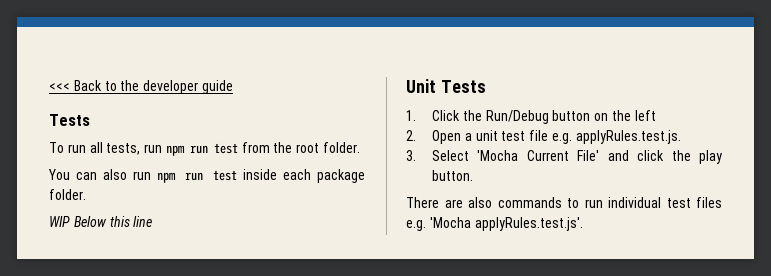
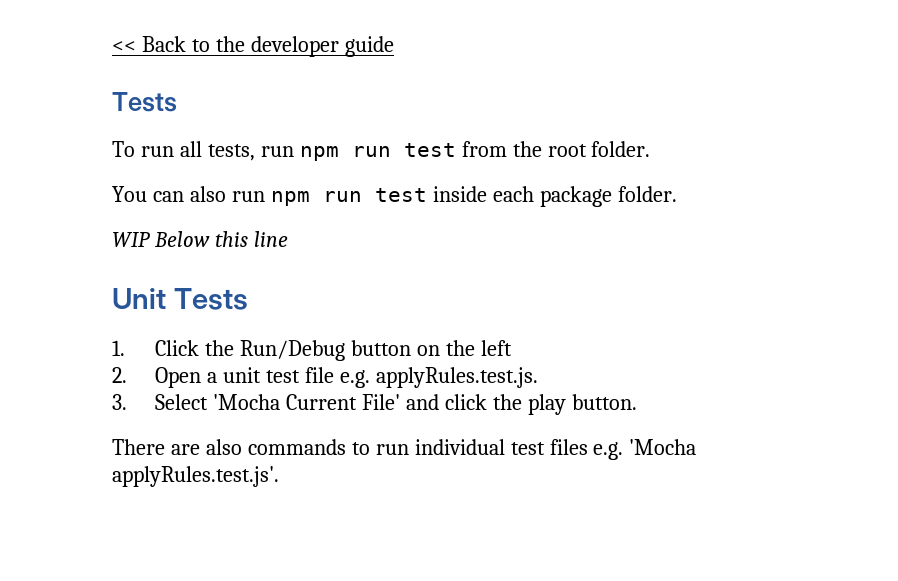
[49,83,70,91] <<< -> [112,41,136,52] <<

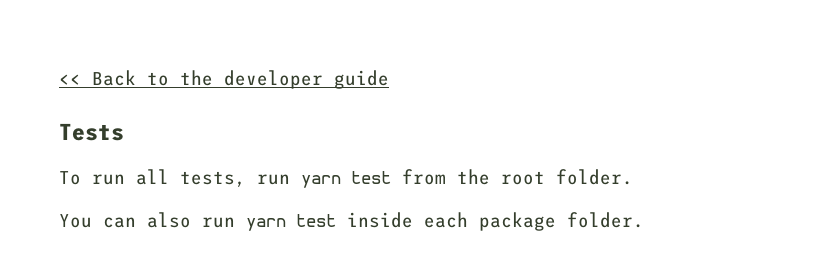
[299,146,391,161] npm run -> [301,175,341,188] yarn
[270,191,362,206] npm run -> [246,218,286,231] yarn
[112,231,288,247] [112,288,248,310] [112,340,512,361] [112,367,538,388] [112,394,637,415] [112,439,697,460] [112,466,279,487] // WIP Below this line // Unit Tests // 1. Click the Run/Debug button on the left // 2. Open a unit test file e.g. applyRules.test.js. // 3. Select 'Mocha Current File' and click the play button. // There are also commands to run individual test files e.g. 'Mocha applyRules.test.js'. -> (644, 220) none

